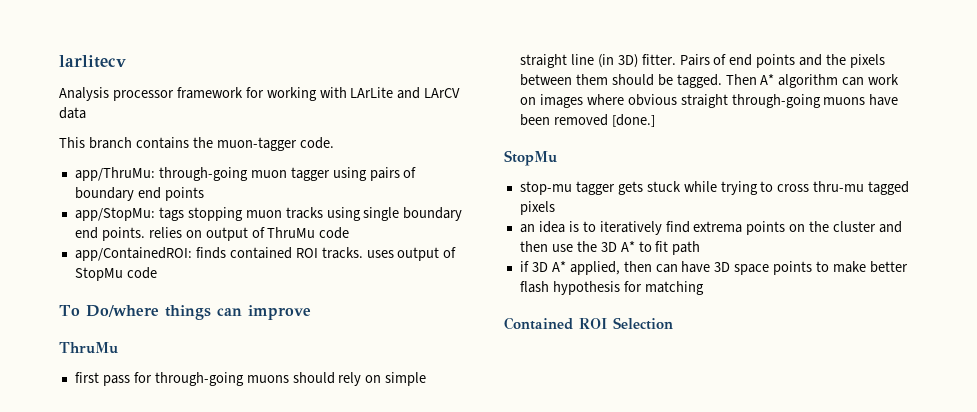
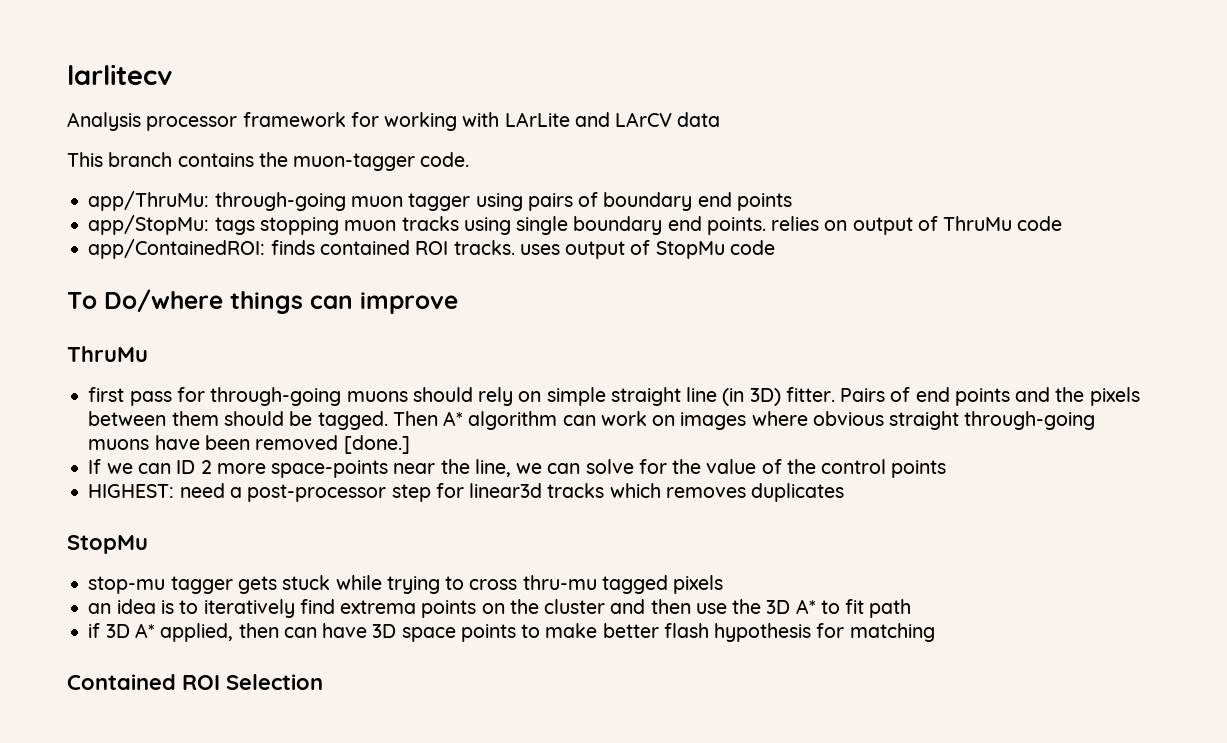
(655, 120) none -> [88,459,947,478] [88,483,845,502] // If we can ID 2 more space-points near the line, we can solve for the value of the control points // HIGHEST: need a post-processor step for linear3d tracks which removes duplicates

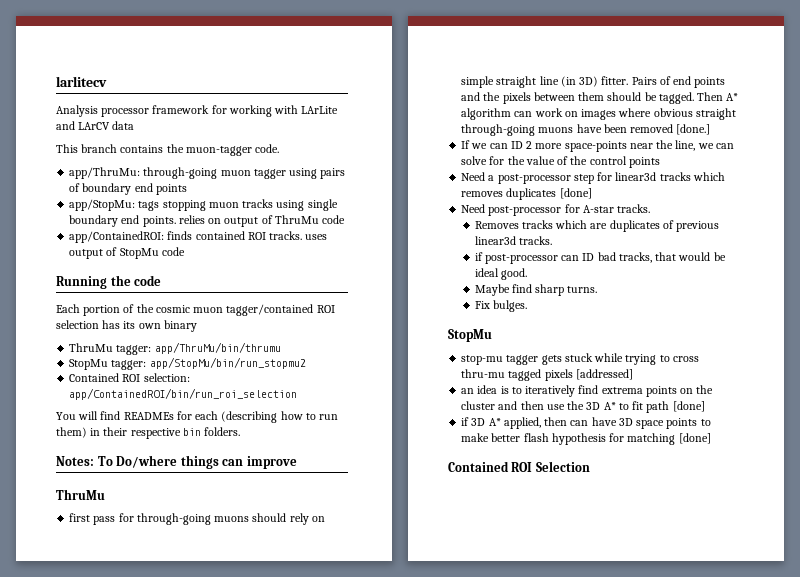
(775, 247) none -> [56,275,162,289] [56,304,335,316] [56,320,197,332] [69,342,281,355] [69,357,306,370] [69,373,190,382] [69,388,298,400] [56,411,339,423] [56,427,241,439] [56,456,94,466] Running the code // Each portion of the cosmic muon tagger/contained ROI selection has its own binary // ThruMu tagger: app/ThruMu/bin/thrumu // StopMu tagger: app/StopMu/bin/run_stopmu2 // Contained ROI selection: app/ContainedROI/bin/run_roi_selection // You will find READMEs for each (describing how to run them) in their respective bin folders. // Notes:
[88,483,225,498] HIGHEST: need -> [461,172,486,181] Need
(845, 492) none -> [559,188,592,199] [461,204,651,216] [474,220,720,232] [474,236,553,245] [474,252,726,264] [474,268,528,280] [474,284,598,296] [474,300,528,312] [done] // Need post-processor for A-star tracks. // Removes tracks which are duplicates of previous linear3d tracks. // if post-processor can ID bad tracks, that would be ideal good. // Maybe find sharp turns. // Fix bulges.
(724, 584) none -> [575,369,633,380] [addressed]
(912, 608) none -> [672,401,705,412] [done]
(935, 632) none -> [678,433,711,444] [done]

